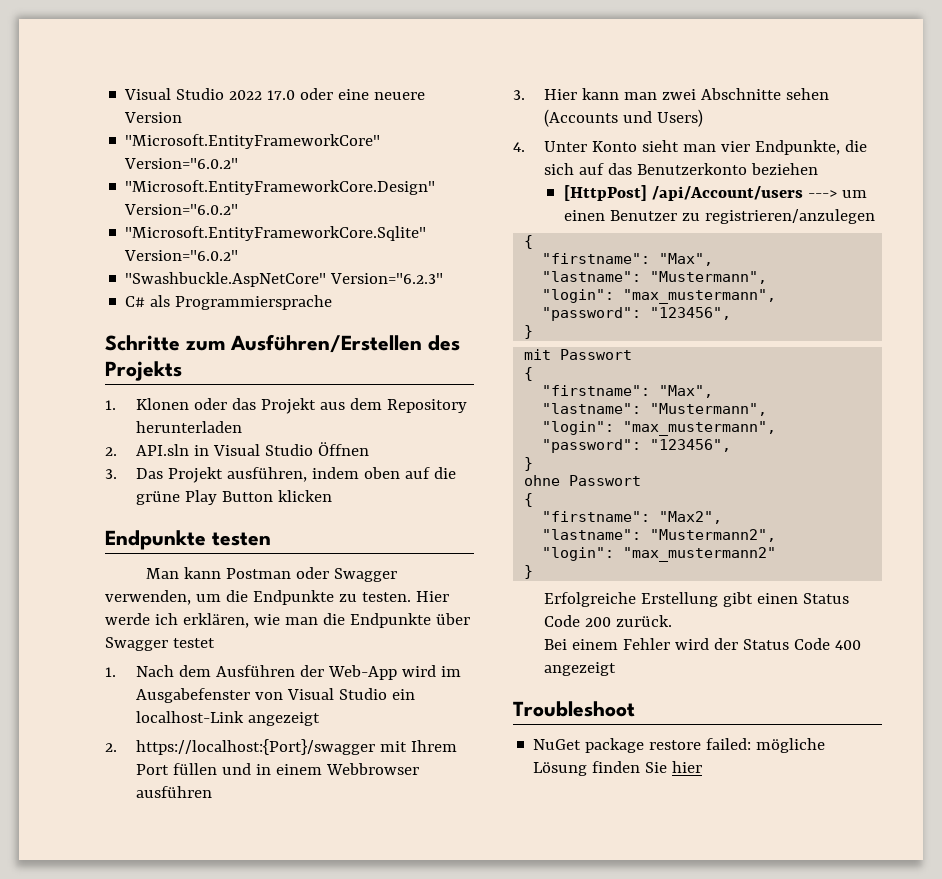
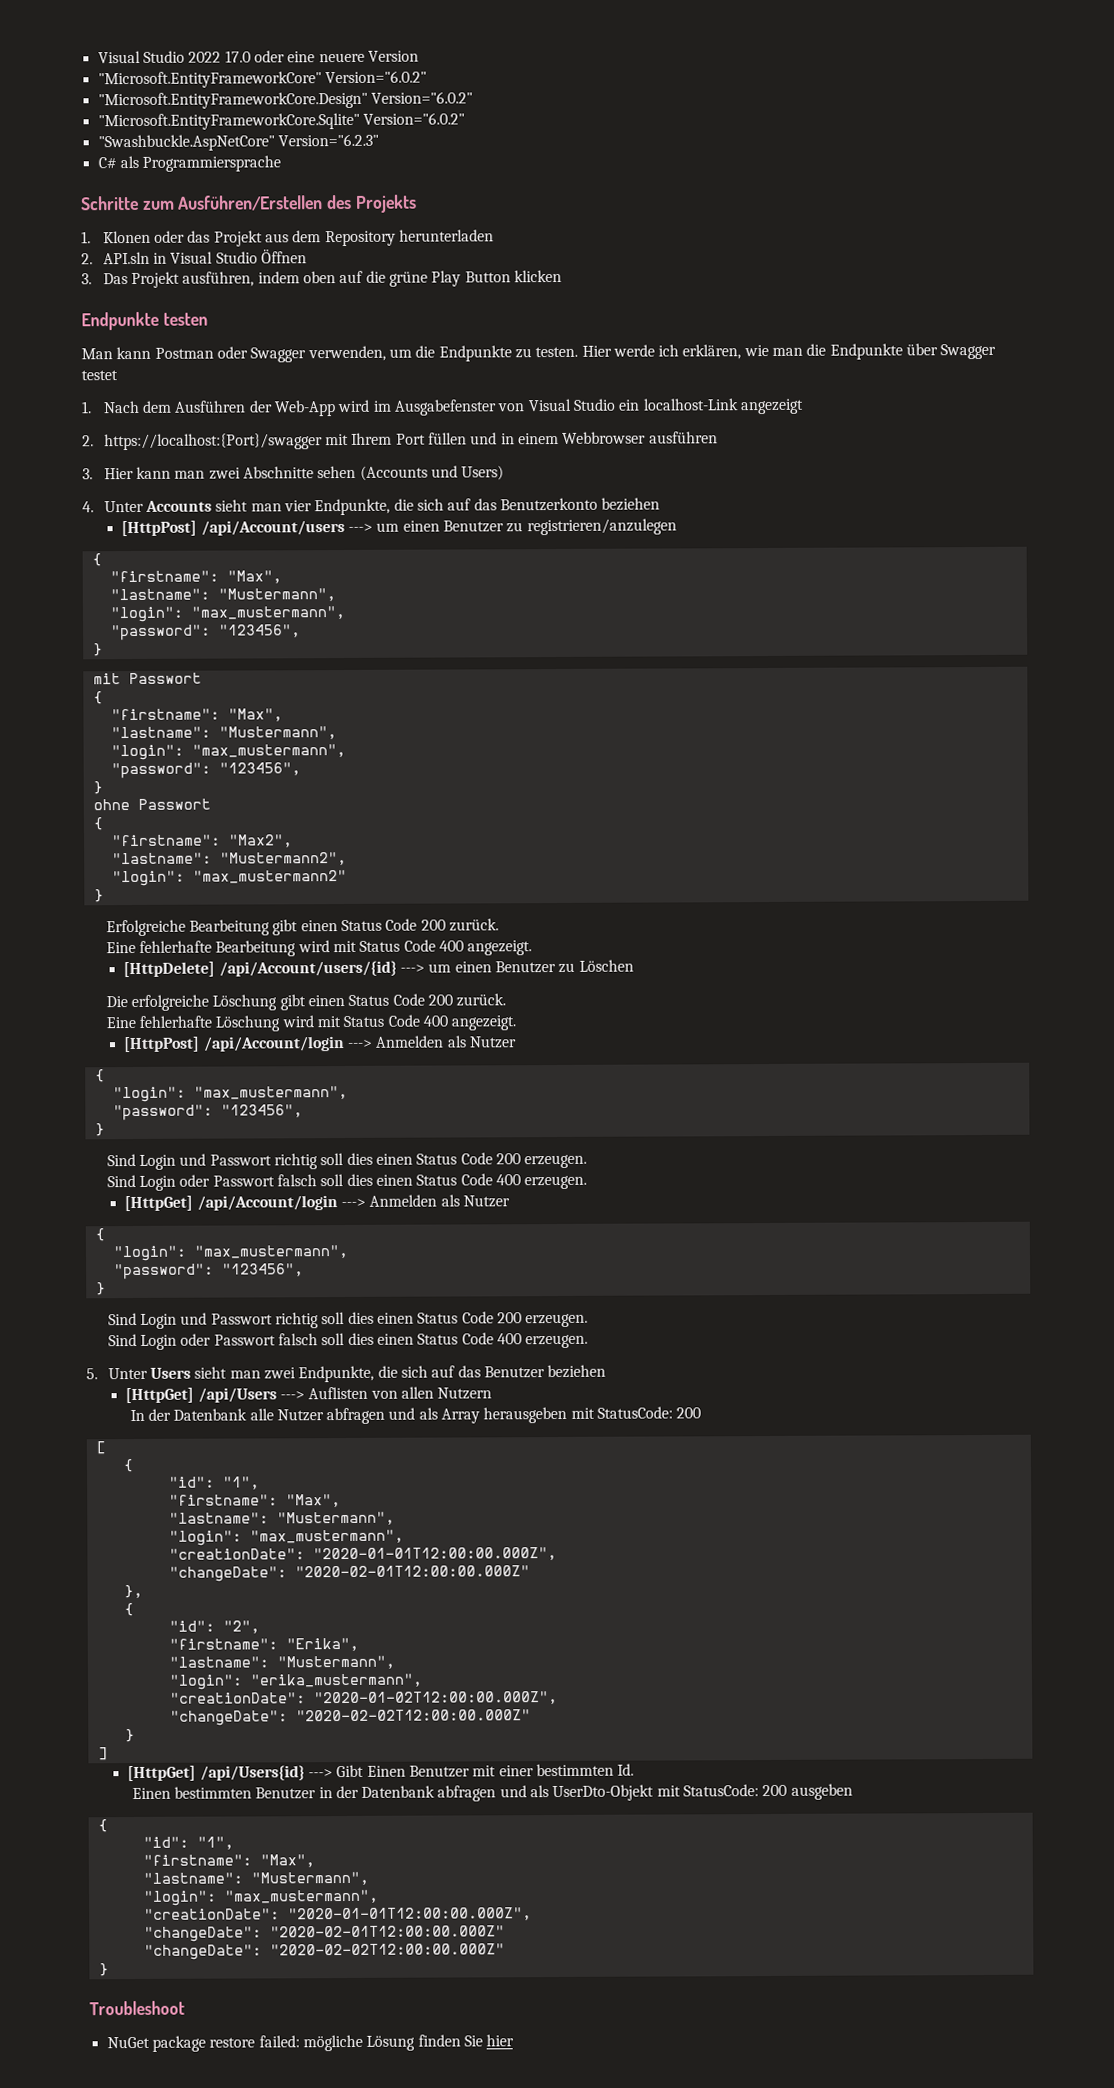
[591,141,637,152] Konto -> [145,500,213,512] Accounts
[640,592,849,607] [543,615,672,627] [543,638,861,650] [543,662,616,676] Erstellung gibt einen Status Code 200 zurück. // Bei einem Fehler wird der Status Code 400 angezeigt -> [189,918,500,936] [105,939,533,957] [123,959,634,978] [105,993,507,1012] [105,1014,517,1032] [123,1035,517,1053] [94,1069,105,1083] [112,1085,348,1103] [112,1104,303,1121] [94,1123,105,1137] [106,1152,588,1170] [106,1173,588,1191] [124,1194,510,1212] [94,1228,105,1242] [112,1244,349,1262] [113,1263,304,1280] [95,1282,106,1296] [107,1311,589,1329] [107,1332,589,1350] [86,1364,607,1383] [125,1386,493,1404] [129,1406,702,1425] [95,1441,106,1455] [122,1459,134,1473] [168,1476,260,1490] [168,1494,341,1508] [168,1511,395,1526] [168,1529,404,1546] [168,1547,557,1562] [168,1565,530,1582] [123,1584,143,1599] [123,1603,134,1617] [168,1620,260,1634] [168,1637,359,1652] [168,1655,395,1670] [168,1673,423,1690] [169,1691,558,1706] [169,1709,531,1726] [124,1728,135,1743] [97,1747,108,1761] [127,1763,635,1782] [131,1783,853,1802] [97,1819,108,1833] [142,1836,234,1850] [142,1854,315,1868] [142,1871,369,1886] [142,1889,379,1906] [143,1907,532,1922] [143,1925,505,1942] [143,1943,505,1960] [98,1963,109,1977] Bearbeitung gibt einen Status Code 200 zurück. // Eine fehlerhafte Bearbeitung wird mit Status Code 400 angezeigt. // [HttpDelete] /api/Account/users/{id} ---> um einen Benutzer zu Löschen // Die erfolgreiche Löschung gibt einen Status Code 200 zurück. // Eine fehlerhafte Löschung wird mit Status Code 400 angezeigt. // [HttpPost] /api/Account/login ---> Anmelden als Nutzer // { // "login": "max_mustermann", // "password": "123456", // } // Sind Login und Passwort richtig soll dies einen Status Code 200 erzeugen. // Sind Login oder Passwort falsch soll dies einen Status Code 400 erzeugen. // [HttpGet] /api/Account/login ---> Anmelden als Nutzer // { // "login": "max_mustermann", // "password": "123456", // } // Sind Login und Passwort richtig soll dies einen Status Code 200 erzeugen. // Sind Login oder Passwort falsch soll dies einen Status Code 400 erzeugen. // 5. Unter Users sieht man zwei Endpunkte, die sich auf das Benutzer beziehen // [HttpGet] /api/Users ---> Auflisten von allen Nutzern // In der Datenbank alle Nutzer abfragen und als Array herausgeben mit StatusCode: 200 // [ // { // "id": "1", // "firstname": "Max", // "lastname": "Mustermann", // "login": "max_mustermann", // "creationDate": "2020-01-01T12:00:00.000Z", // "changeDate": "2020-02-01T12:00:00.000Z" // }, // { // "id": "2", // "firstname": "Erika", // "lastname": "Mustermann", // "login": "erika_mustermann", // "creationDate": "2020-01-02T12:00:00.000Z", // "changeDate": "2020-02-02T12:00:00.000Z" // } // ] // [HttpGet] /api/Users{id} ---> Gibt Einen Benutzer mit einer bestimmten Id. // Einen bestimmten Benutzer in der Datenbank abfragen und als UserDto-Objekt mit StatusCode: 200 ausgeben // { // "id": "1", // "firstname": "Max", // "lastname": "Mustermann", // "login": "max_mustermann", // "creationDate": "2020-01-01T12:00:00.000Z", // "changeDate": "2020-02-01T12:00:00.000Z" // "changeDate": "2020-02-02T12:00:00.000Z" // }

